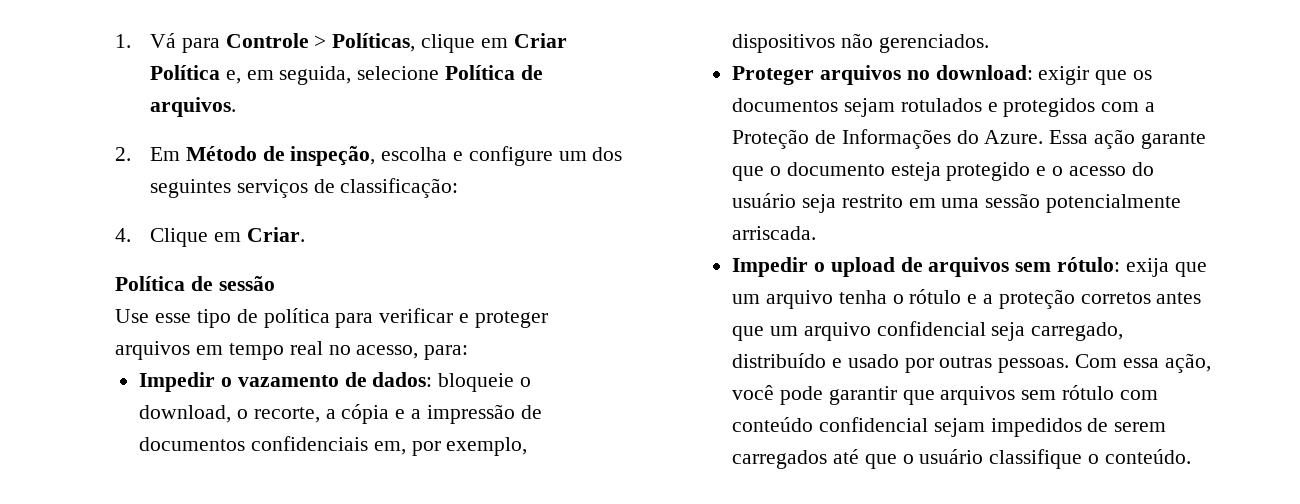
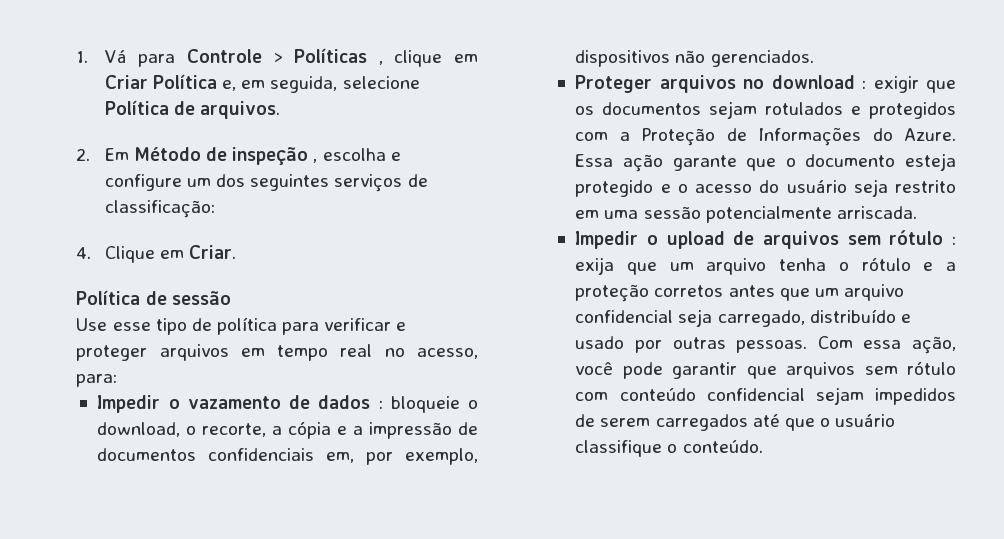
[332,33,416,52] Políticas, -> [294,48,383,65] Políticas ,
[290,146,376,166] inspeção, -> [232,147,318,165] inspeção ,
[372,372,433,387] dados: -> [318,395,383,409] dados :
[935,65,1033,80] download: -> [771,75,867,89] download :
[1056,257,1120,272] rótulo: -> [889,230,956,245] rótulo :

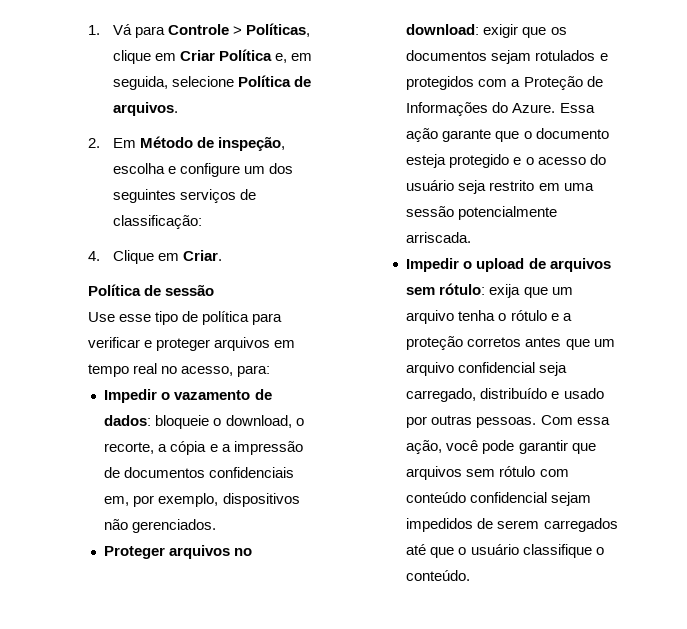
[294,48,383,65] Políticas , -> [245,23,310,37] Políticas,
[232,147,318,165] inspeção , -> [217,136,285,151] inspeção,
[318,395,383,409] dados : -> [104,415,152,426] dados:
[771,75,867,89] download : -> [406,24,480,35] download:
[889,230,956,245] rótulo : -> [439,283,486,295] rótulo:

